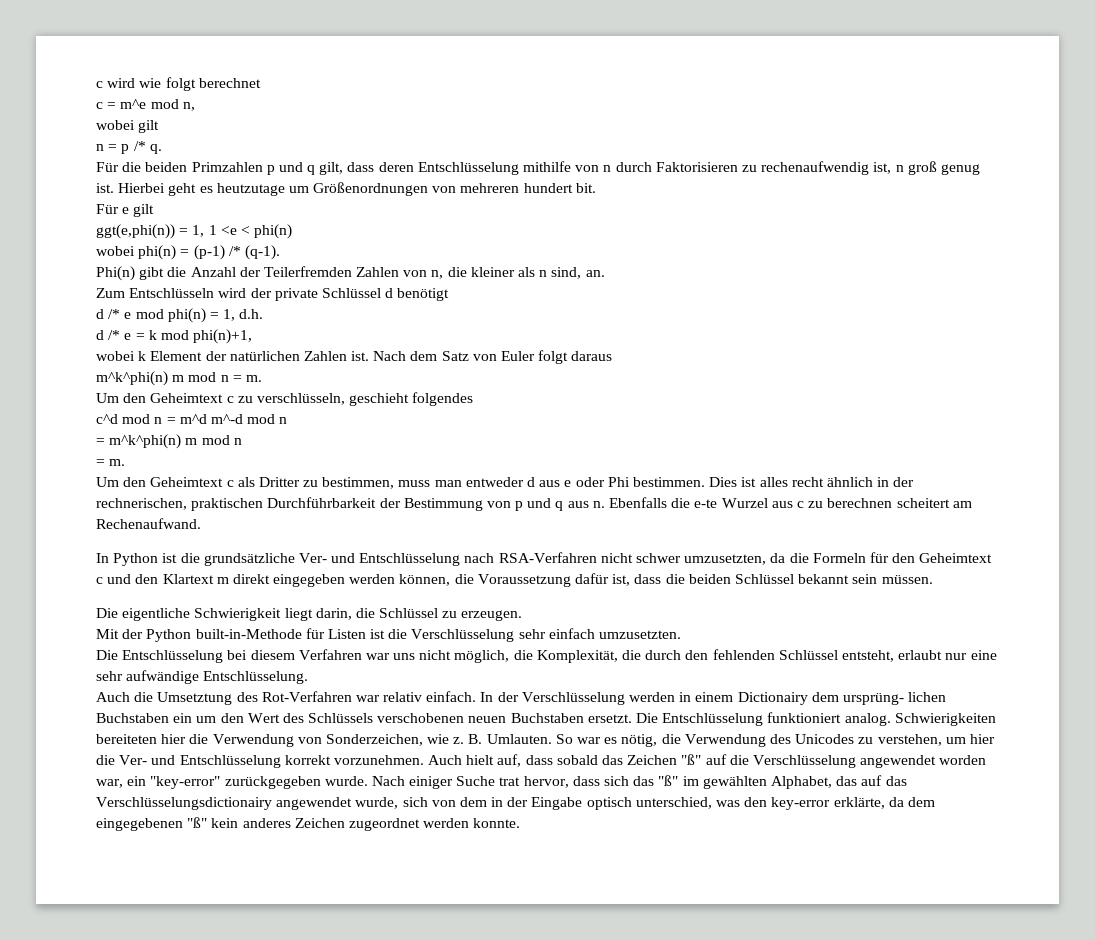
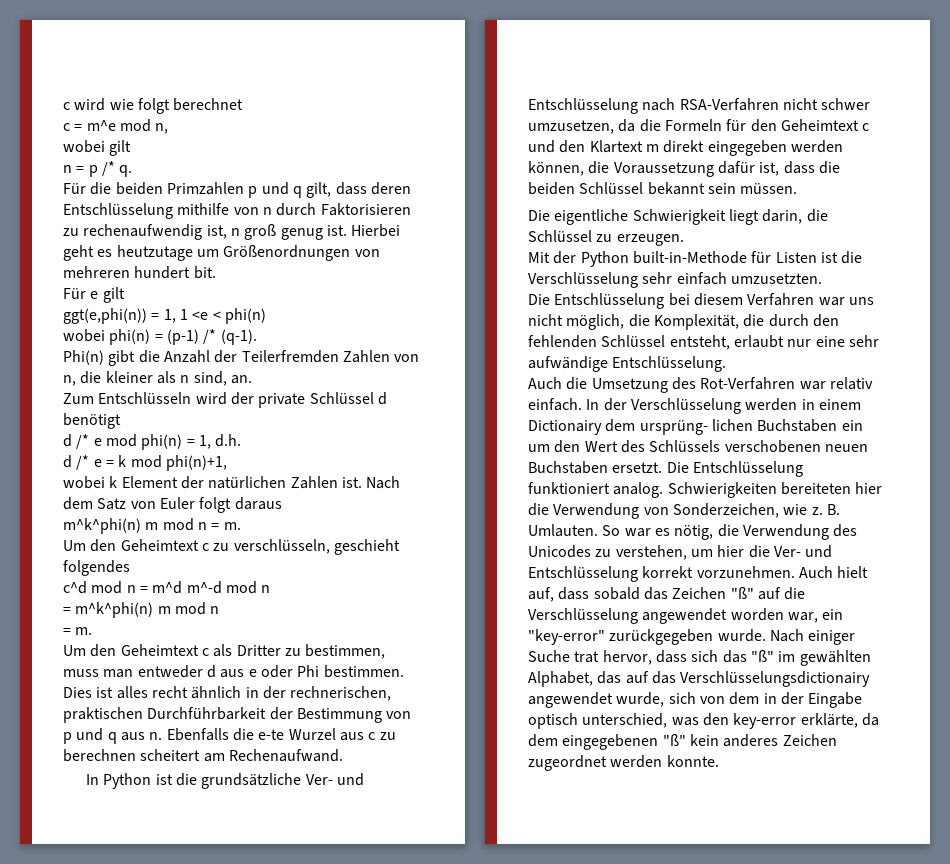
[684,554,767,565] umzusetzten, -> [528,120,614,134] umzusetzen,
[157,692,233,705] Umsetztung -> [591,378,668,393] Umsetzung

